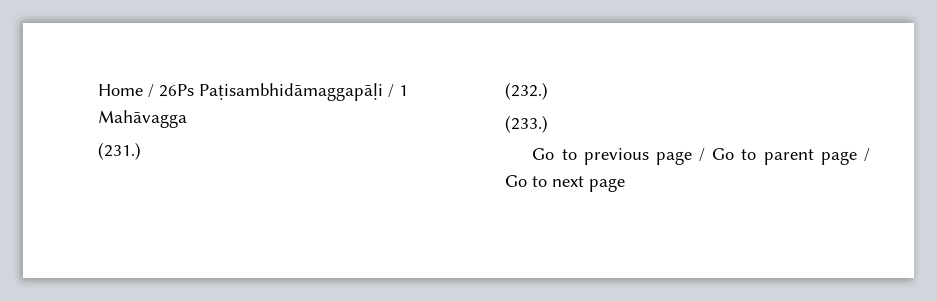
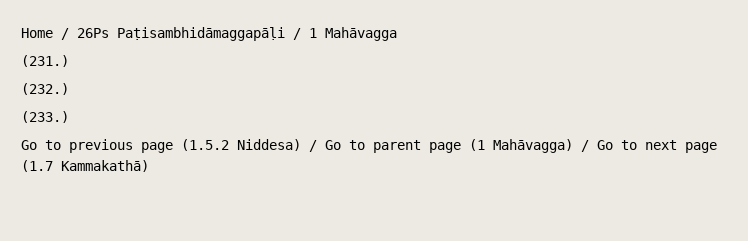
(692, 158) none -> [181,139,301,151] (1.5.2 Niddesa)
(857, 158) none -> [469,139,573,153] (1 Mahāvagga)
(625, 185) none -> [21,160,149,172] (1.7 Kammakathā)

